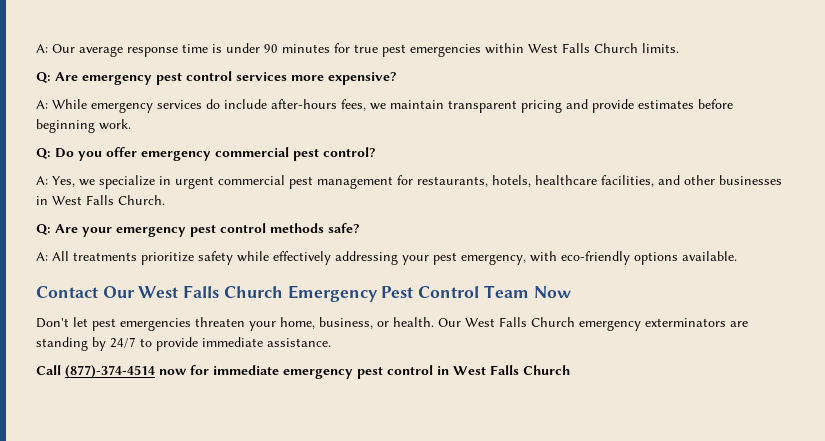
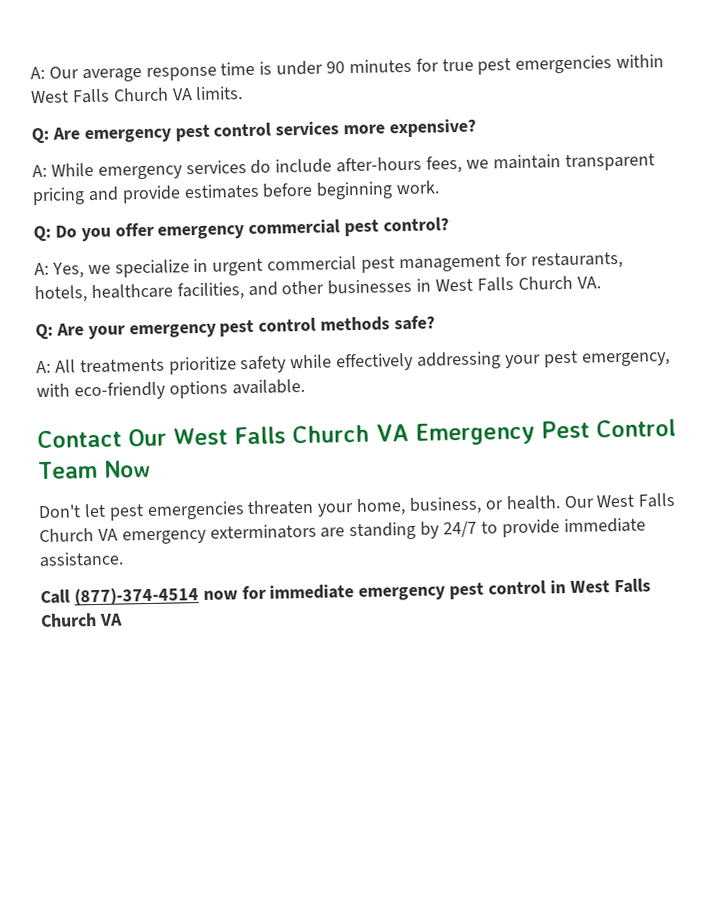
(638, 48) none -> [171,88,193,101] VA
[118,195,165,205] Church. -> [517,275,601,290] Church VA.
(283, 292) none -> [375,424,409,442] VA
(575, 322) none -> [97,528,118,541] VA
(570, 370) none -> [98,613,123,626] VA

